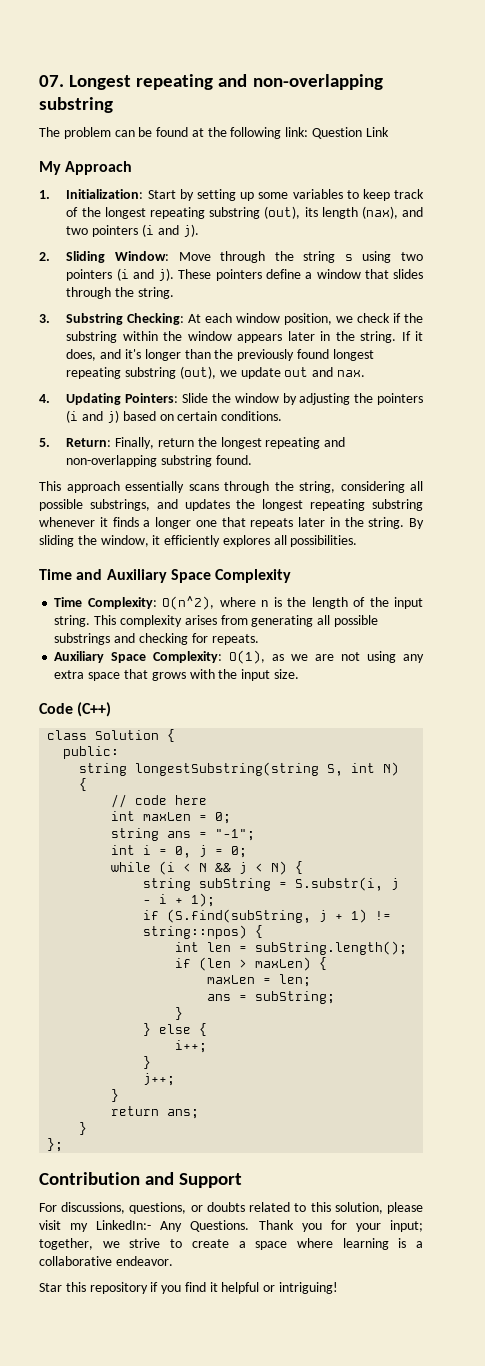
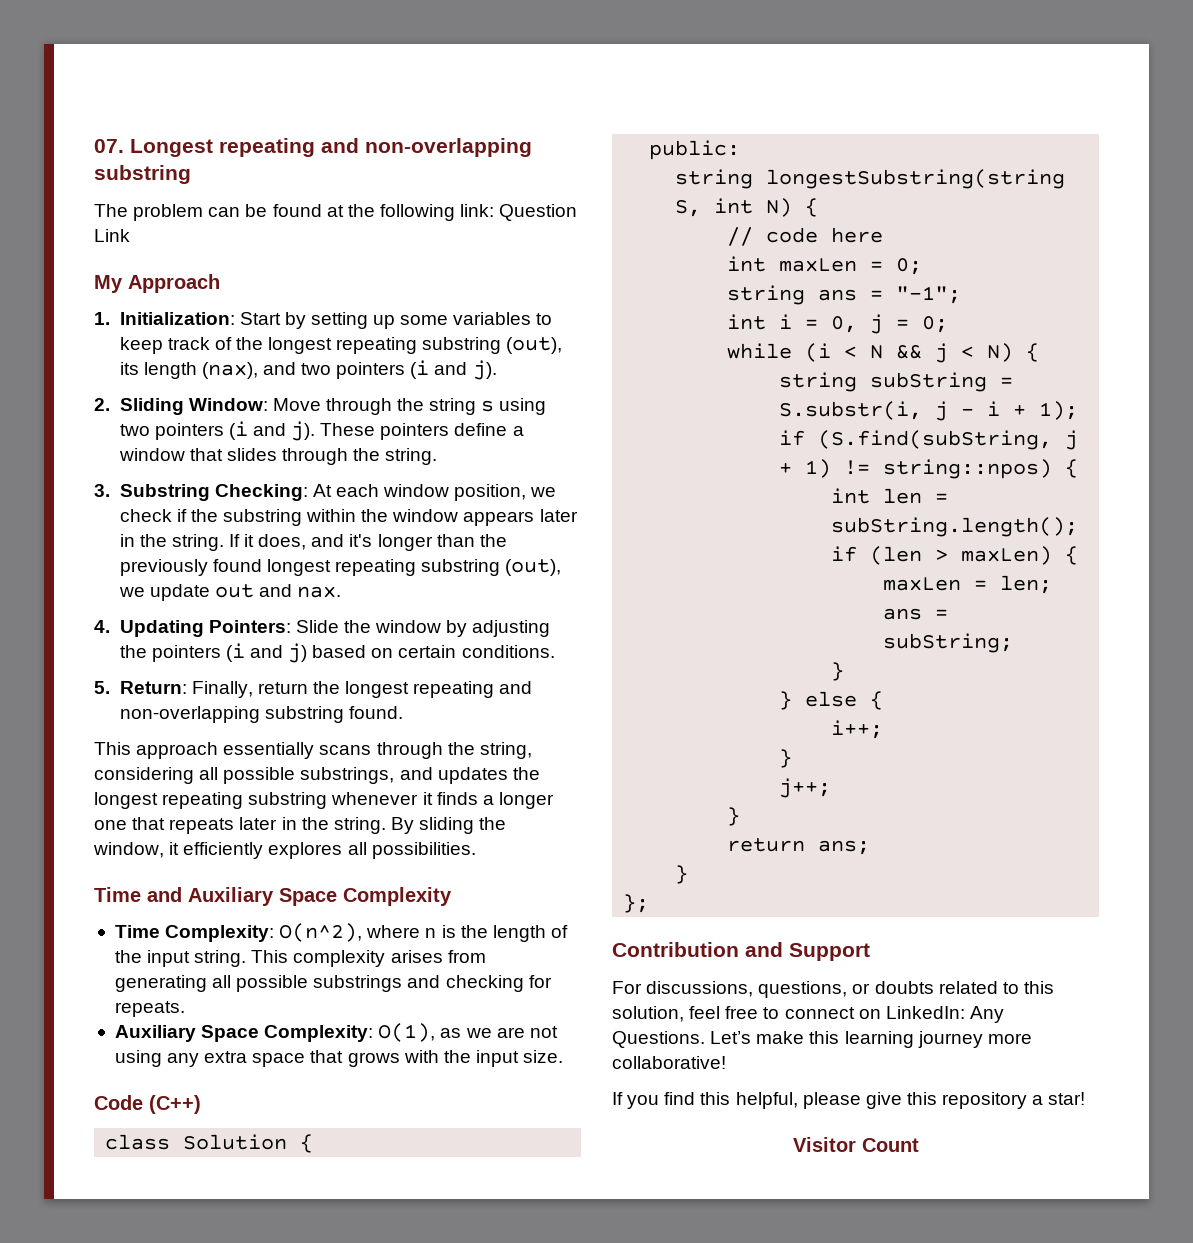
[387,1202,424,1214] [39,1220,423,1232] [39,1238,423,1250] [39,1256,173,1266] [39,1282,339,1294] please visit my LinkedIn:- Any Questions. Thank you for your input; together, we strive to create a space where learning is a collaborative endeavor. // Star this repository if you find it helpful or intriguing! -> [689,1006,1004,1023] [612,1031,1032,1048] [612,1056,726,1069] [612,1092,1086,1109] [792,1137,919,1152] feel free to connect on LinkedIn: Any Questions. Let’s make this learning journey more collaborative! // If you find this helpful, please give this repository a star! // Visitor Count

